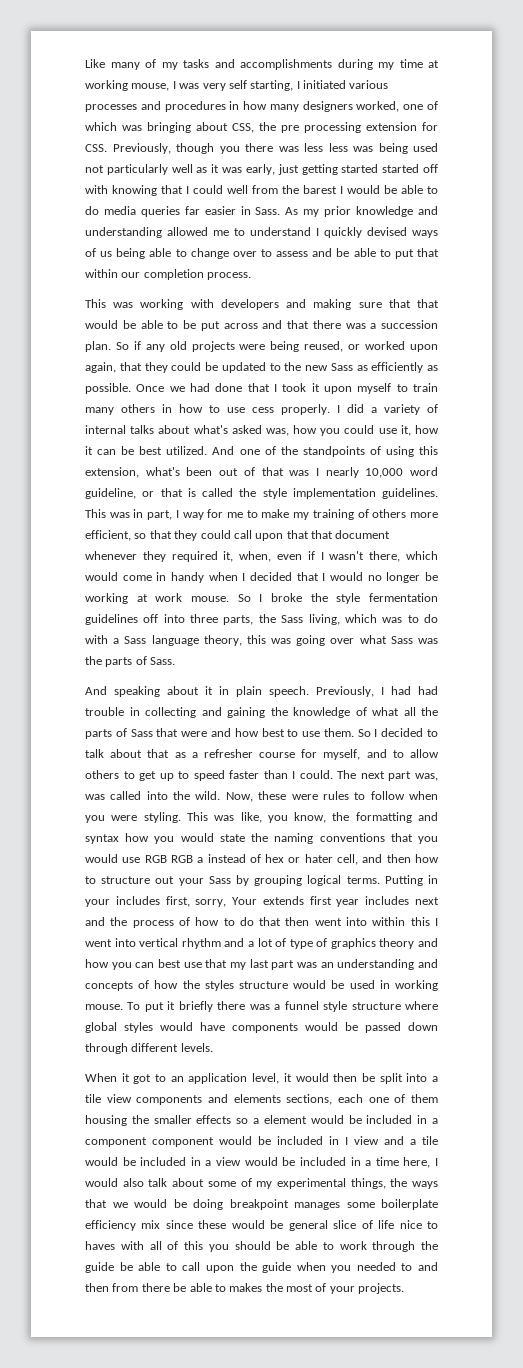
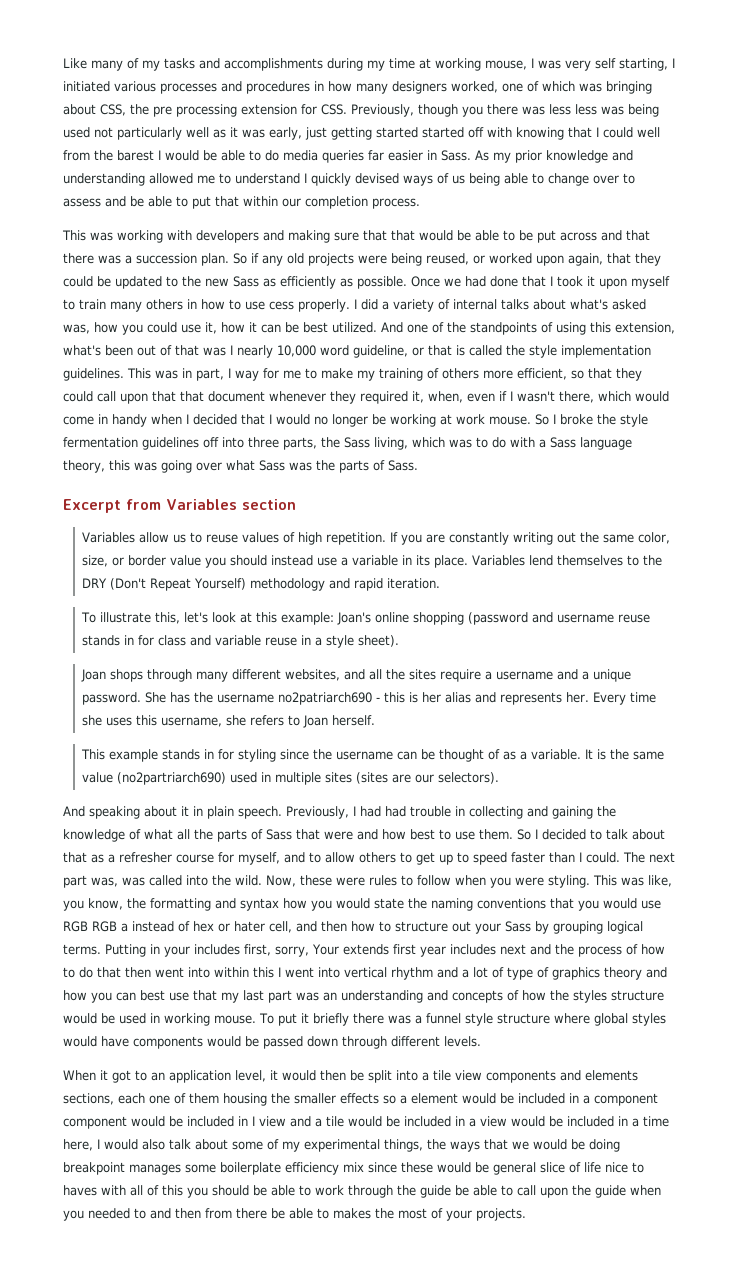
(176, 661) none -> [63,499,296,513] [82,532,671,545] [82,555,663,568] [82,578,441,591] [81,612,651,625] [82,635,400,648] [81,669,632,682] [82,692,657,705] [82,715,376,728] [81,749,665,762] [82,772,500,785] // Excerpt from Variables section // Variables allow us to reuse values of high repetition. If you are constantly writing out the same color, size, or border value you should instead use a variable in its place. Variables lend themselves to the DRY (Don't Repeat Yourself) methodology and rapid iteration. // To illustrate this, let's look at this example: Joan's online shopping (password and username reuse stands in for class and variable reuse in a style sheet). // Joan shops through many different websites, and all the sites require a username and a unique password. She has the username no2patriarch690 - this is her alias and represents her. Every time she uses this username, she refers to Joan herself. // This example stands in for styling since the username can be thought of as a variable. It is the same value (no2partriarch690) used in multiple sites (sites are our selectors).

